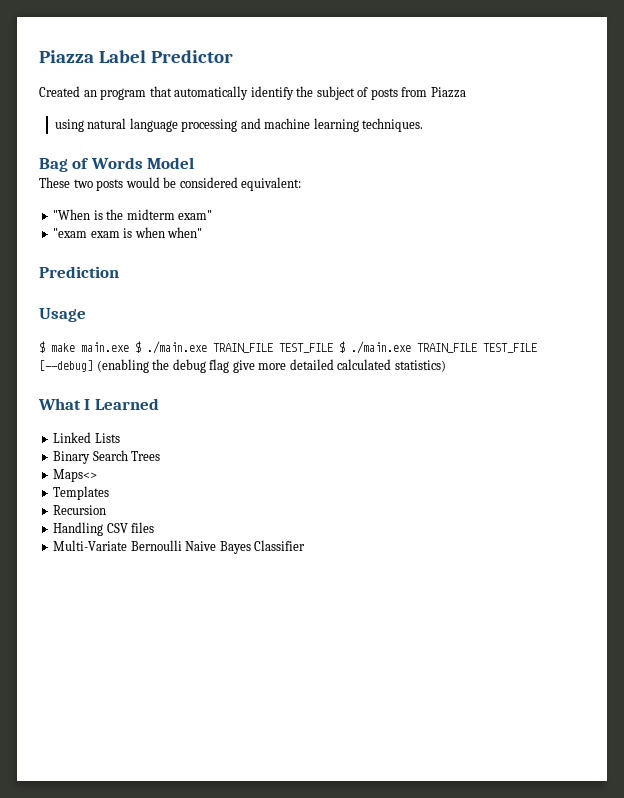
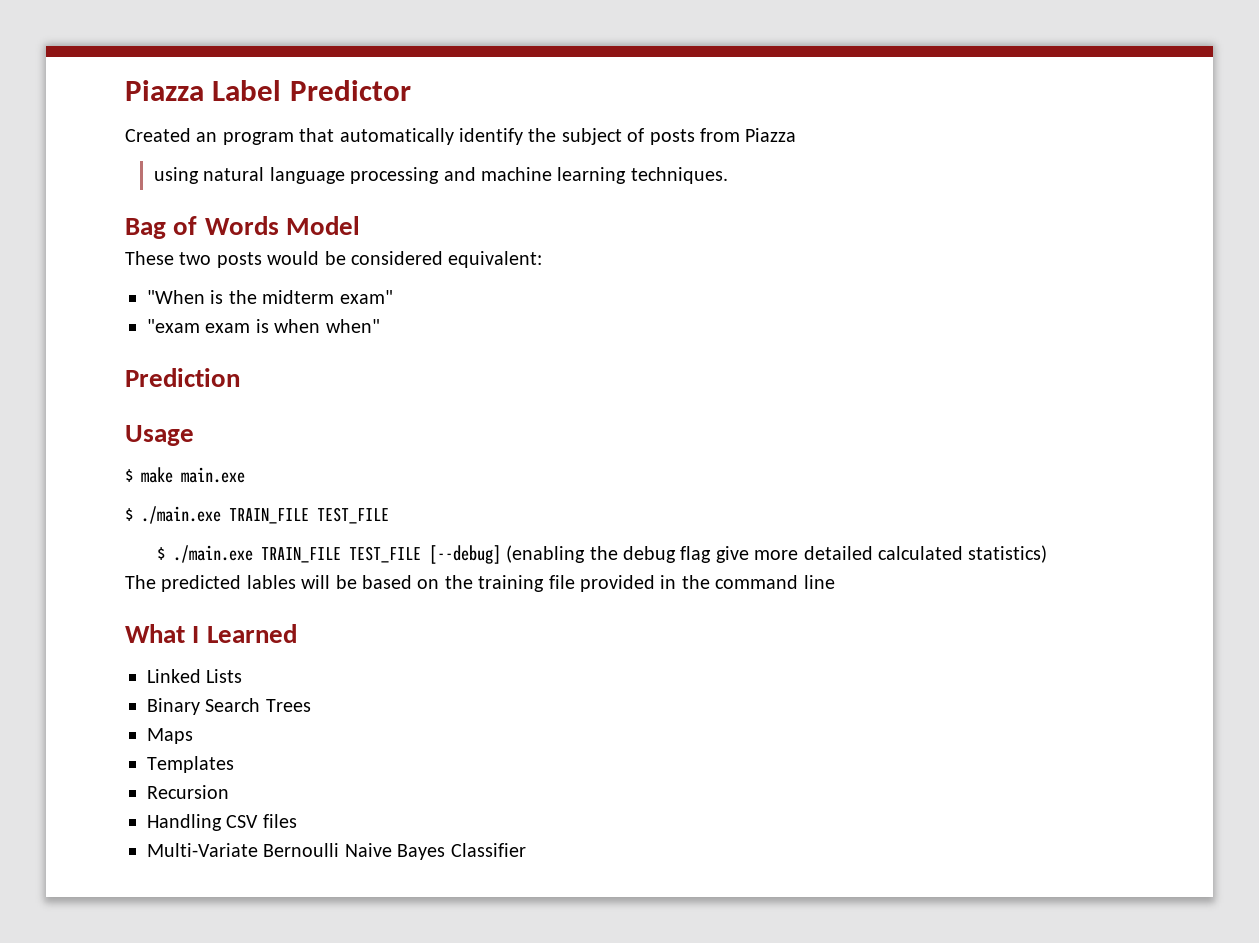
[135,341,333,354] $ ./main.exe TRAIN_FILE TEST_FILE -> [125,506,389,524] // $ ./main.exe TRAIN_FILE TEST_FILE //
(446, 366) none -> [125,575,835,592] // The predicted lables will be based on the training file provided in the command line
[53,469,98,482] Maps<> -> [147,728,193,744] Maps

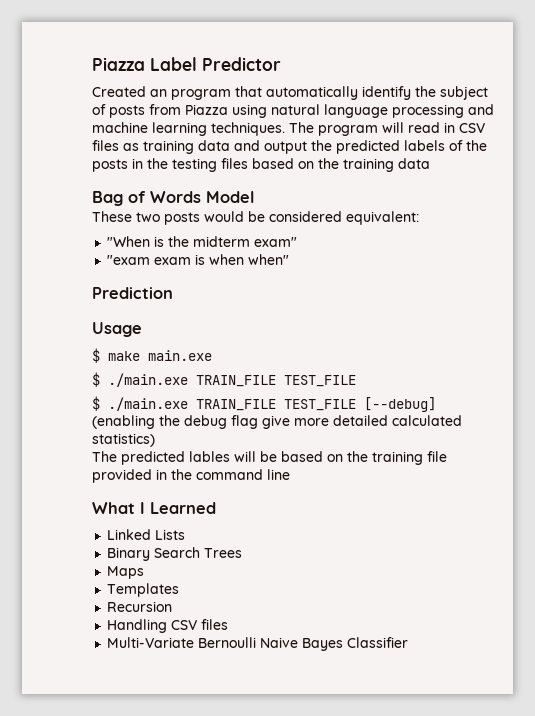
(797, 135) // -> (228, 109) none
(728, 175) none -> [289,122,485,136] [92,140,487,154] [92,158,430,172] The program will read in CSV files as training data and output the predicted labels of the posts in the testing files based on the training data

